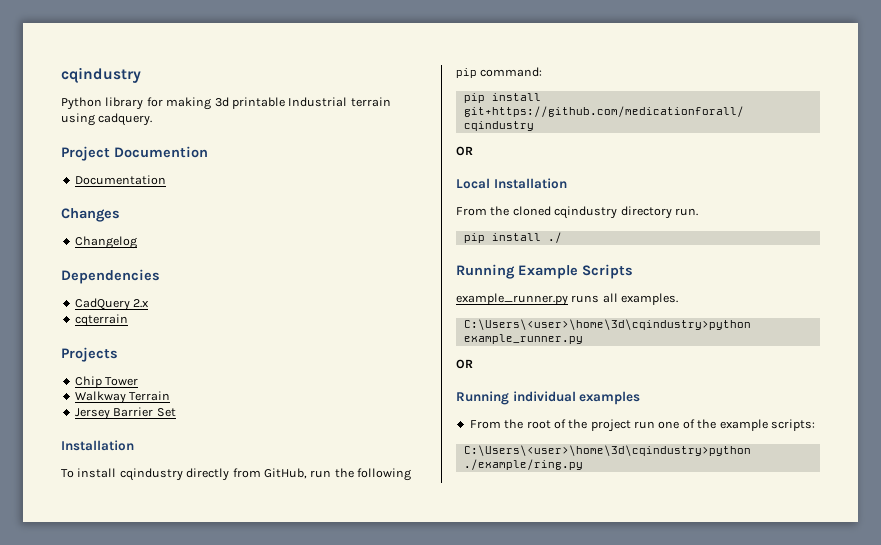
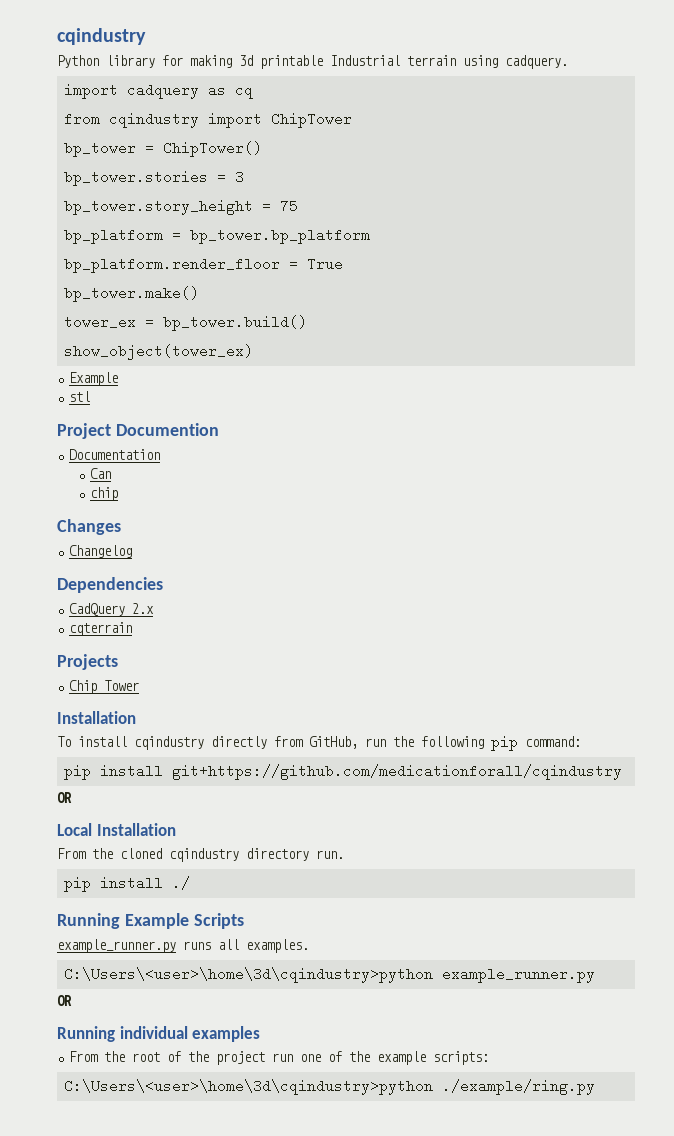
(153, 119) none -> [63,83,253,99] [63,112,352,128] [63,141,262,157] [63,170,244,186] [63,199,298,215] [63,228,370,244] [63,257,343,273] [63,286,199,302] [63,315,307,331] [63,344,253,360] [69,372,119,386] [69,391,91,402] // import cadquery as cq // from cqindustry import ChipTower // bp_tower = ChipTower() // bp_tower.stories = 3 // bp_tower.story_height = 75 // bp_platform = bp_tower.bp_platform // bp_platform.render_floor = True // bp_tower.make() // tower_ex = bp_tower.build() // show_object(tower_ex) // Example // stl
(166, 180) none -> [89,468,111,479] [89,487,118,501] // Can // chip
[74,391,171,404] [74,407,176,420] // Walkway Terrain // Jersey Barrier Set -> (140, 685) none

